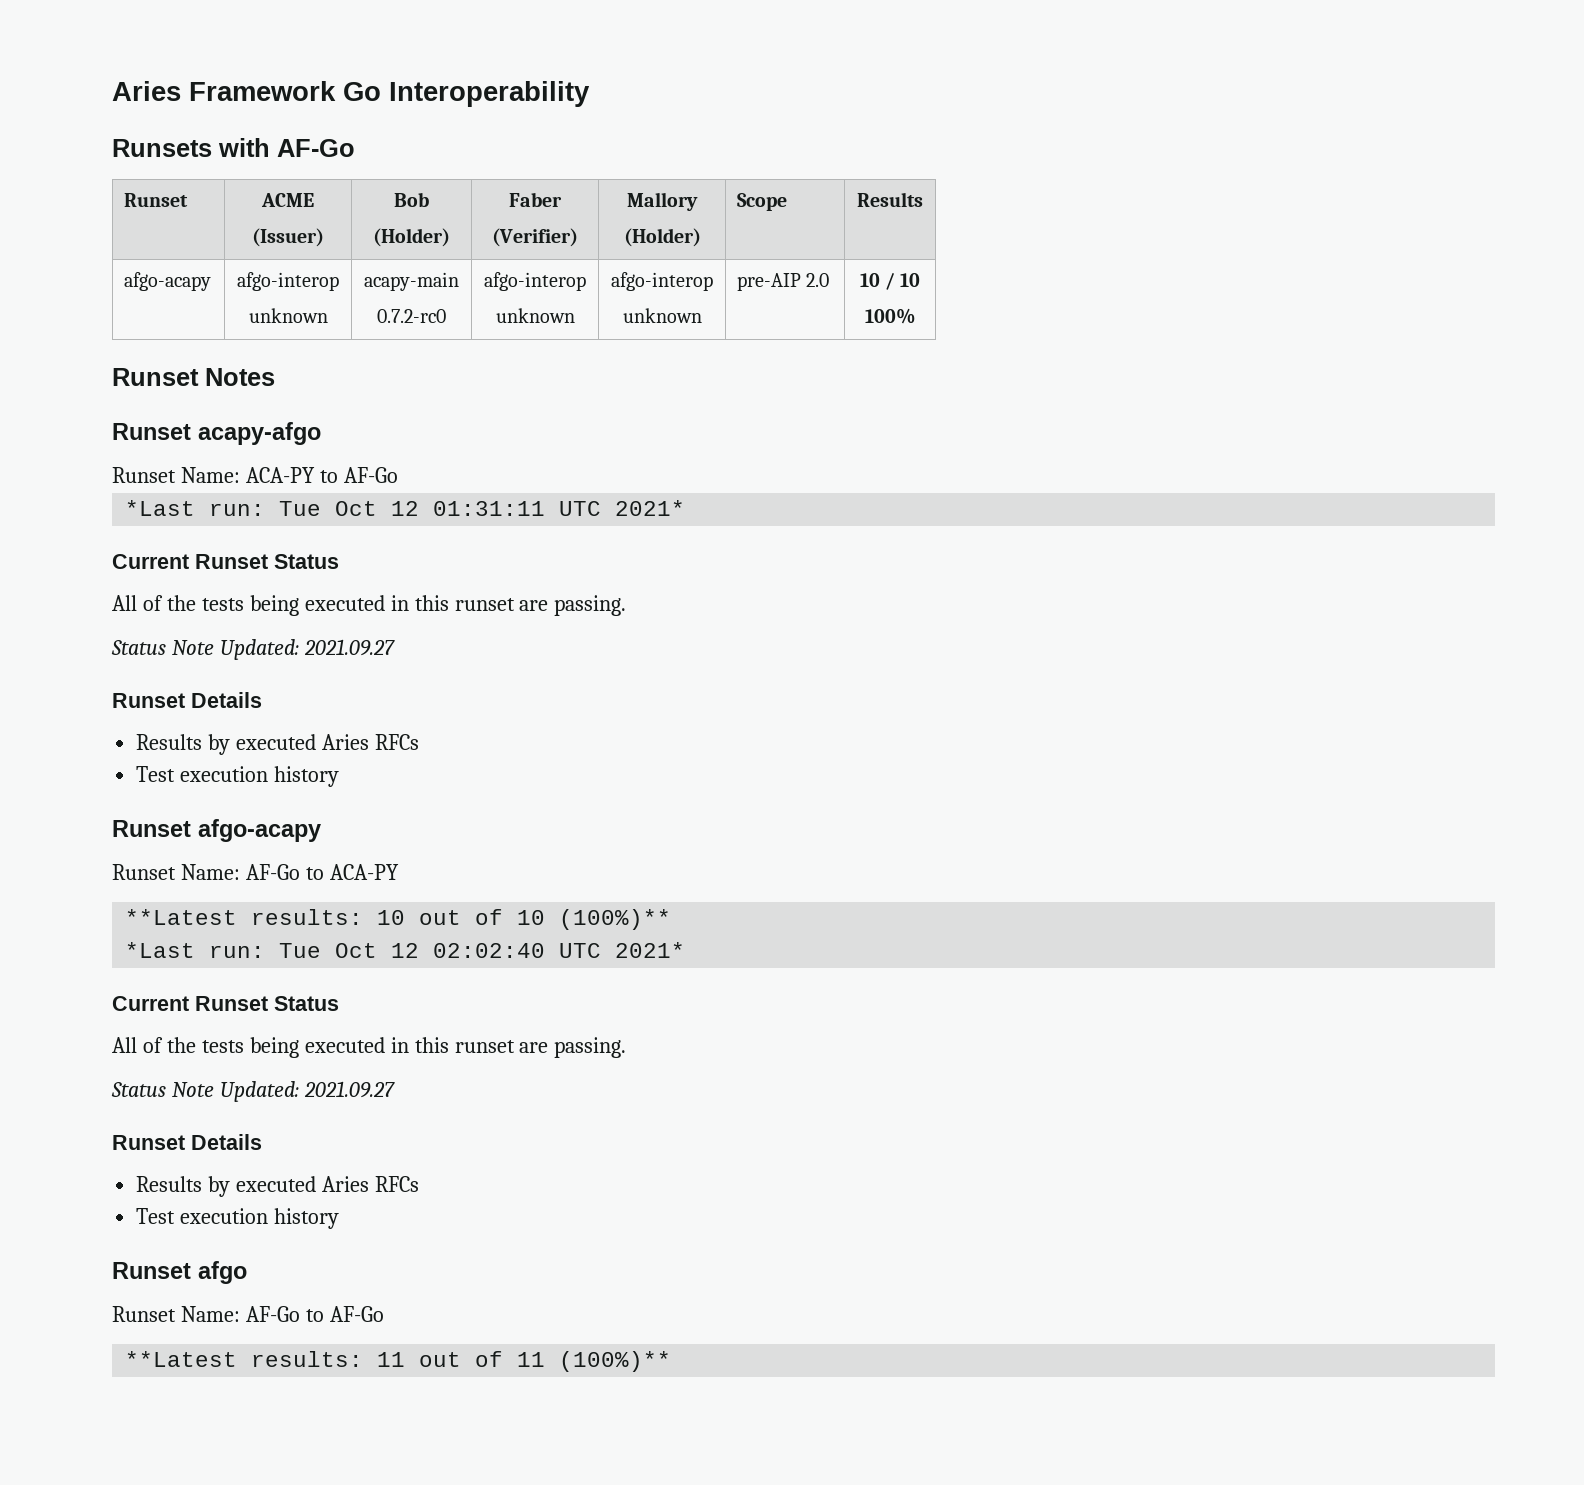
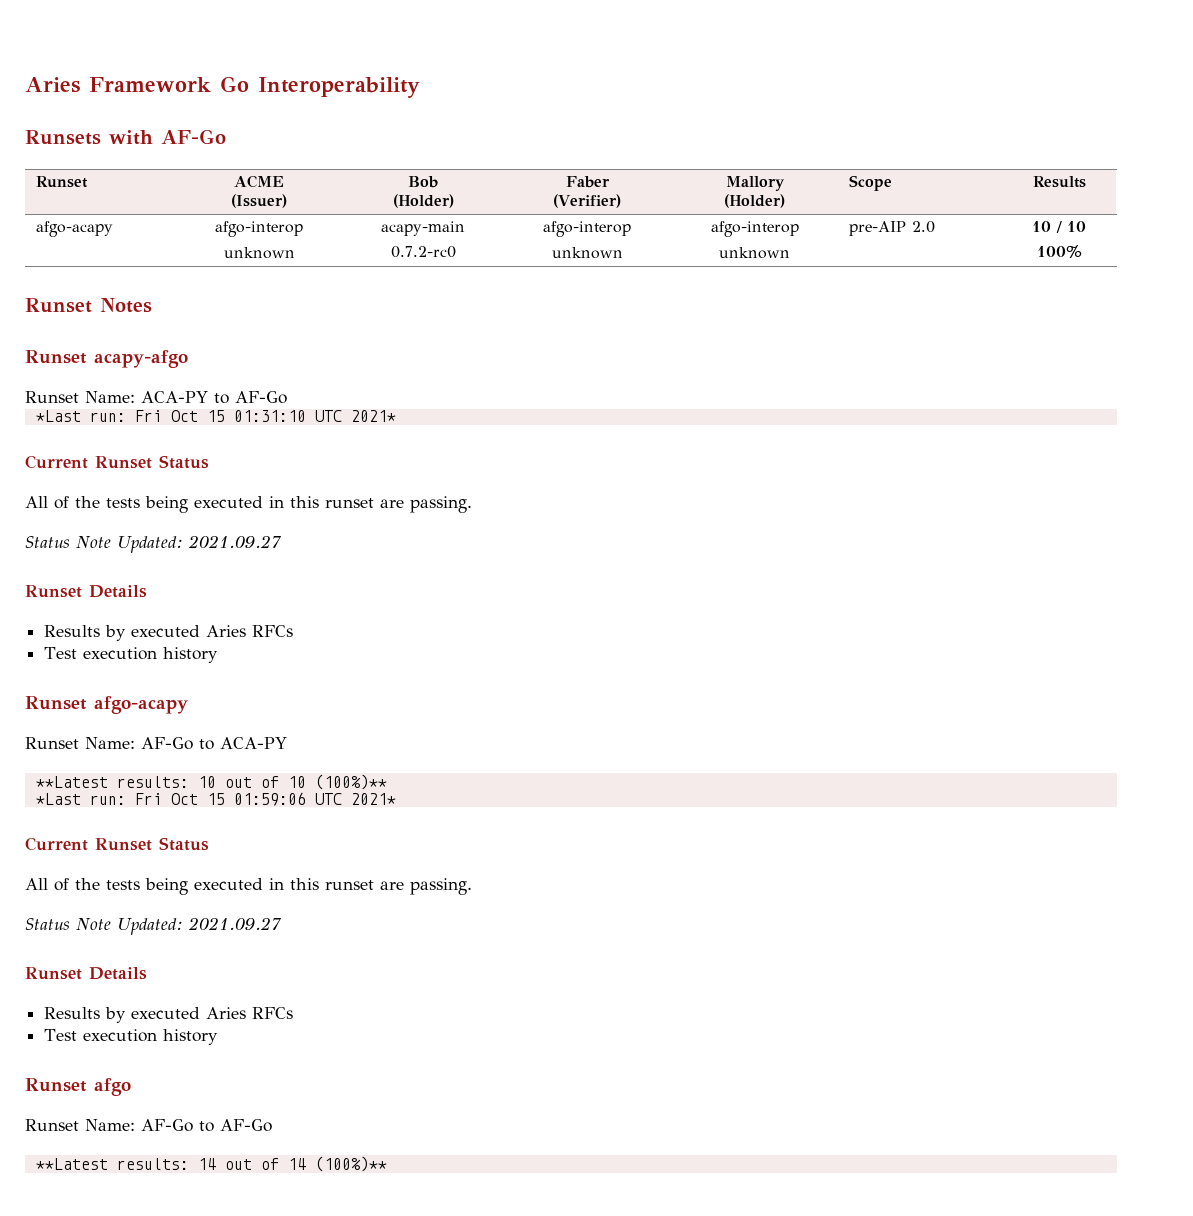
[279,501,546,516] Tue Oct 12 01:31:11 -> [134,410,306,422] Fri Oct 15 01:31:10
[279,943,546,958] Tue Oct 12 02:02:40 -> [134,792,306,806] Fri Oct 15 01:59:06
[377,1351,546,1367] 11 out of 11 -> [197,1158,306,1170] 14 out of 14

